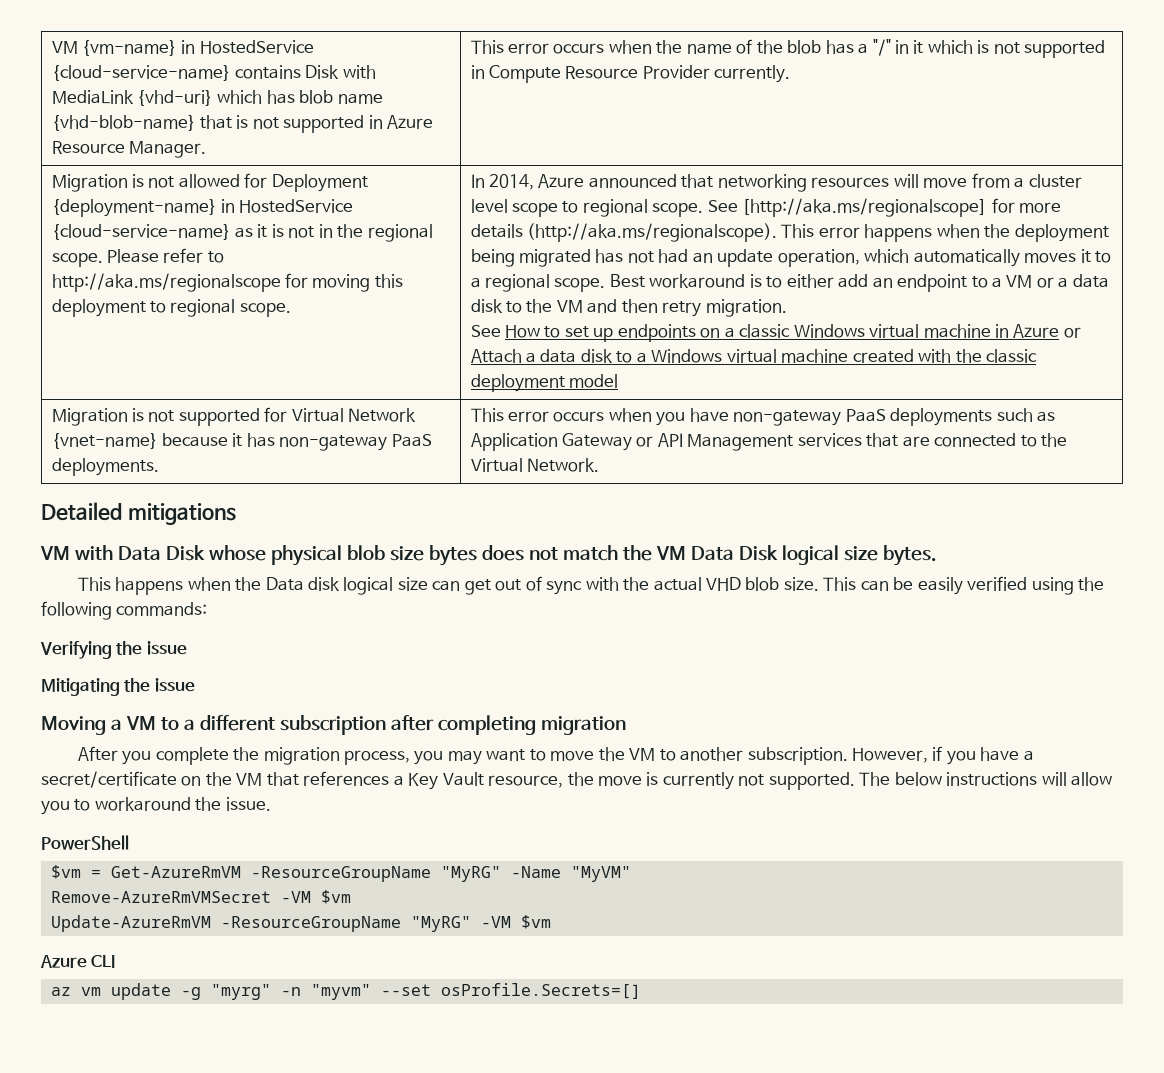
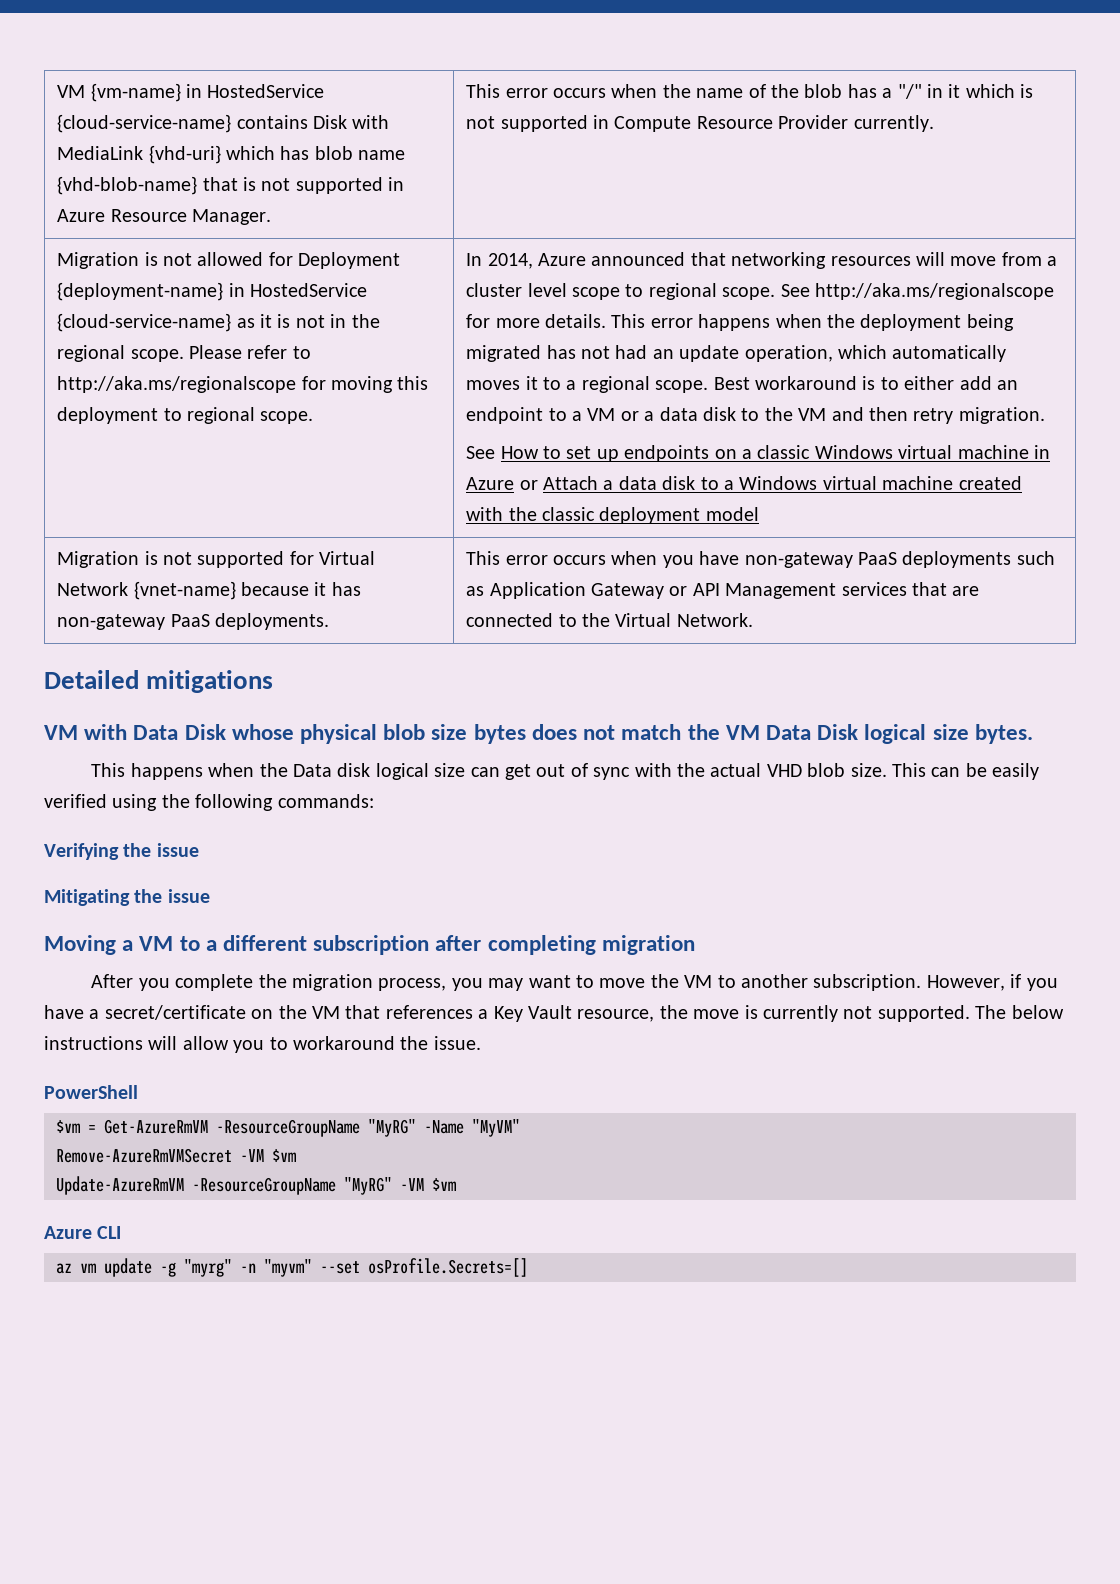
[742,198,988,217] [http://aka.ms/regionalscope] -> [814,283,1054,300] http://aka.ms/regionalscope
[470,223,777,242] details (http://aka.ms/regionalscope). -> [544,314,606,328] details.

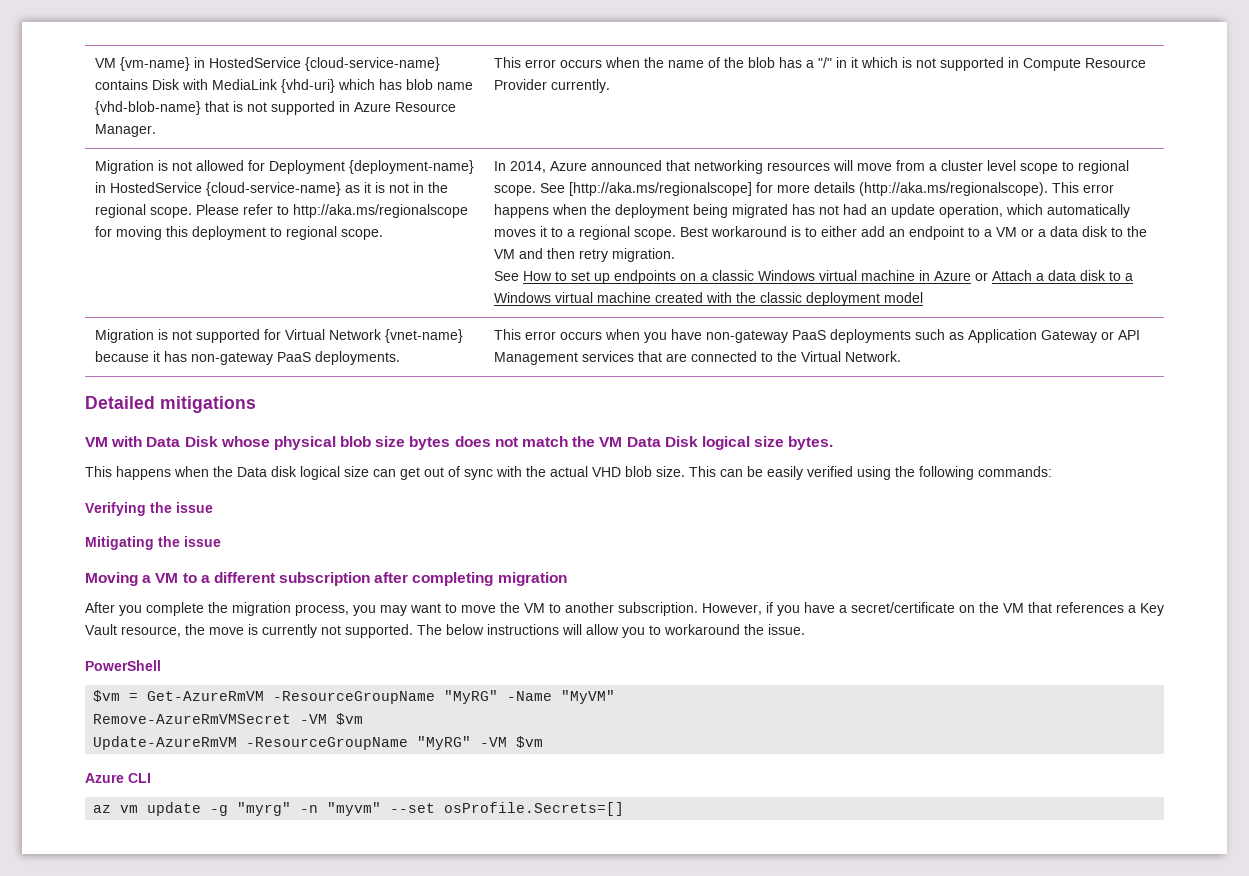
[814,283,1054,300] http://aka.ms/regionalscope -> [569,182,753,196] [http://aka.ms/regionalscope]
[544,314,606,328] details. -> [814,182,1049,196] details (http://aka.ms/regionalscope).

